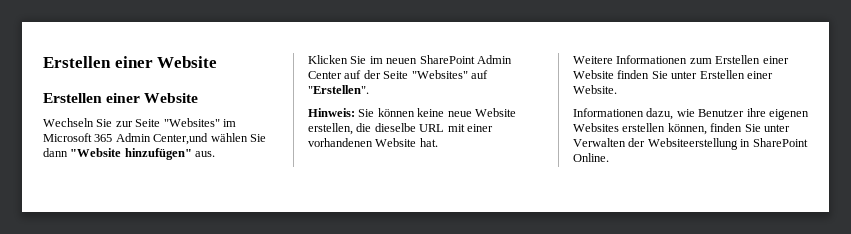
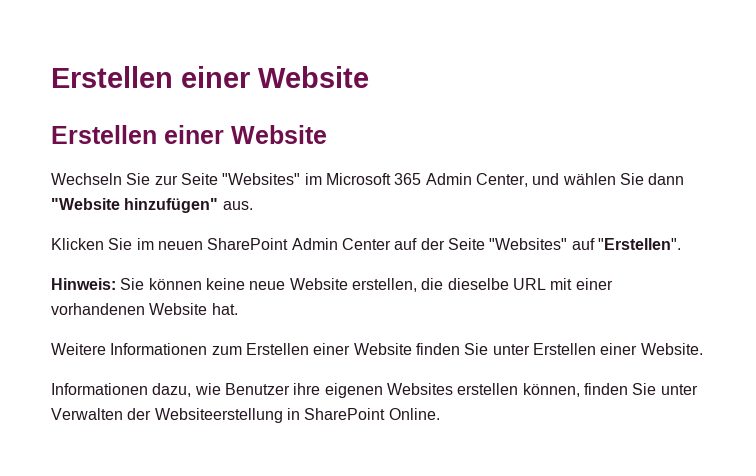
[153,133,209,145] Center,und -> [475,173,560,187] Center, und

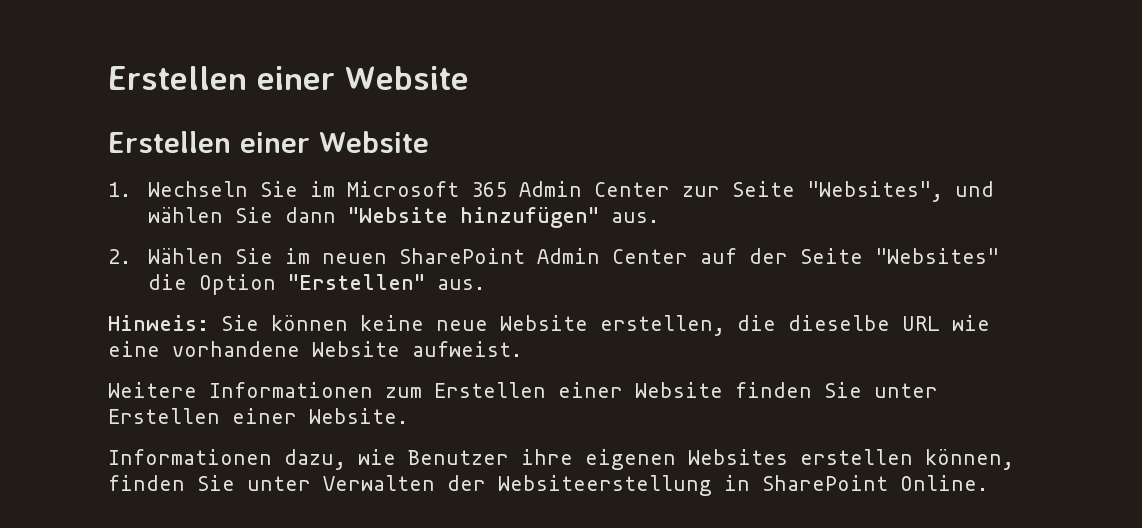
(327, 134) none -> [108,182,131,197] 1.
[154,173,301,185] zur Seite "Websites" -> (299, 189) none
[475,173,528,187] Center, -> [594,181,944,202] Center zur Seite "Websites",
[51,238,104,250] Klicken -> [108,248,224,264] 2. Wählen
[571,238,681,250] auf "Erstellen". -> [148,274,486,295] die Option "Erstellen" aus.
[550,278,613,290] [51,303,238,315] mit einer vorhandenen Website hat. -> [952,315,990,331] [108,341,522,357] wie eine vorhandene Website aufweist.

